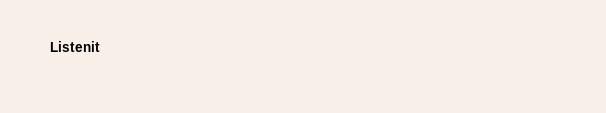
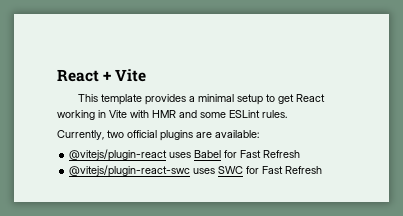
[50,41,100,52] Listenit -> [57,69,147,82] [77,94,325,105] [57,110,287,120] [57,130,259,141] [69,149,301,161] [69,165,323,177] React + Vite // This template provides a minimal setup to get React working in Vite with HMR and some ESLint rules. // Currently, two official plugins are available: // @vitejs/plugin-react uses Babel for Fast Refresh // @vitejs/plugin-react-swc uses SWC for Fast Refresh

